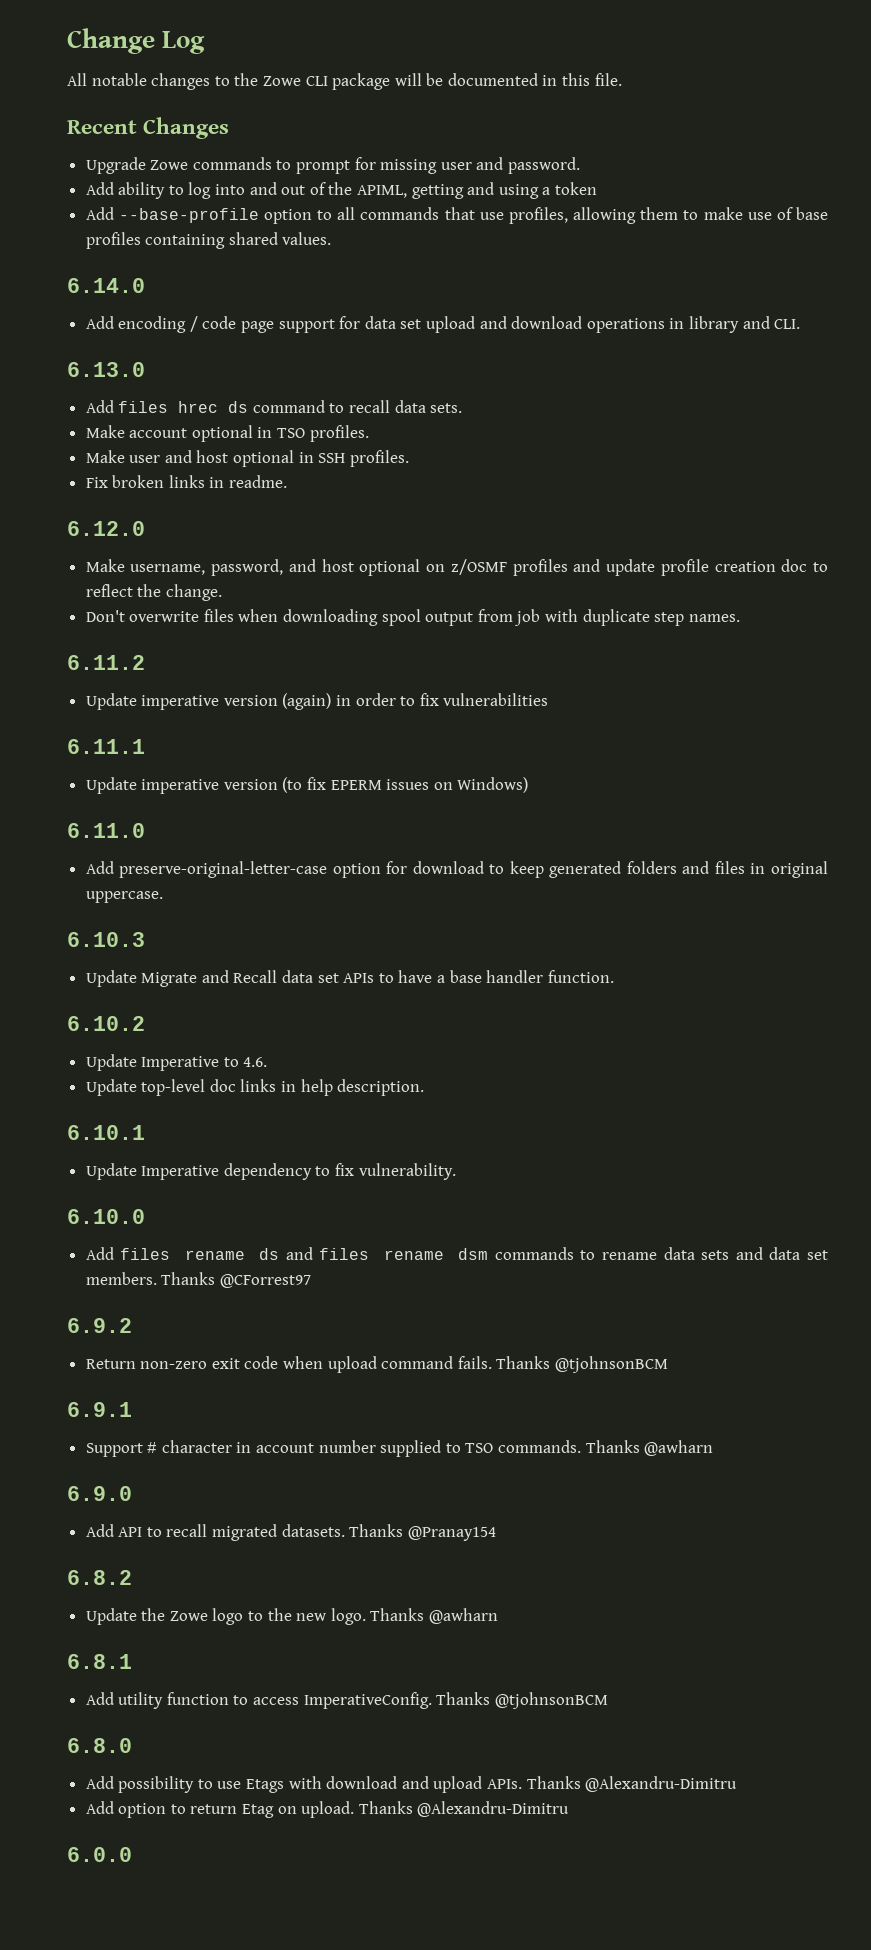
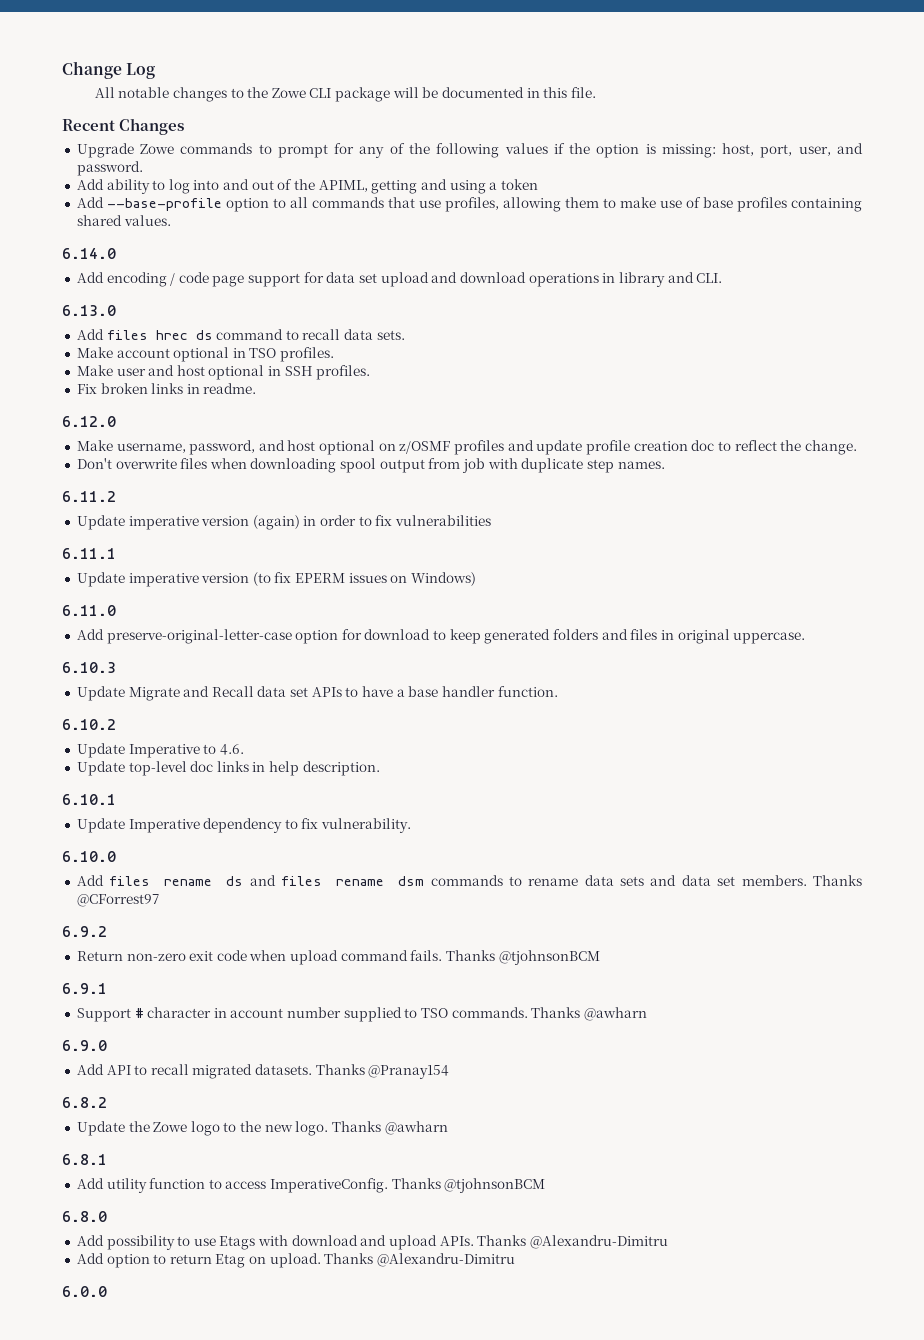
[380,159,472,174] missing user -> [359,143,831,158] any of the following values if the option is missing: host, port, user,

